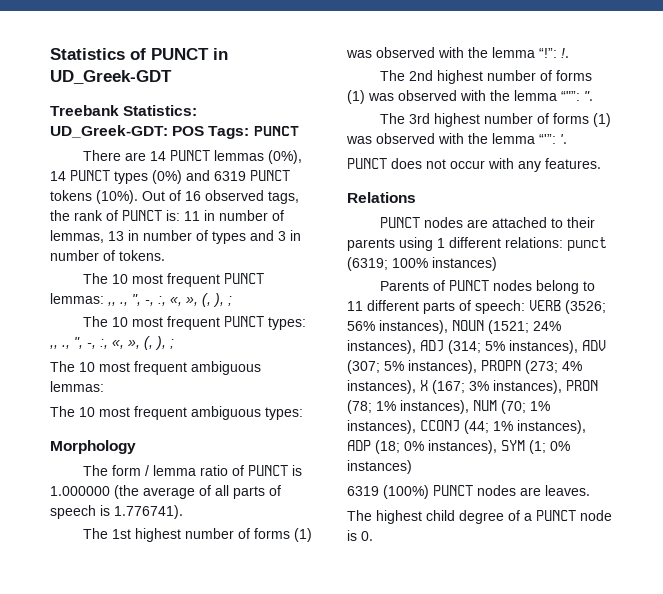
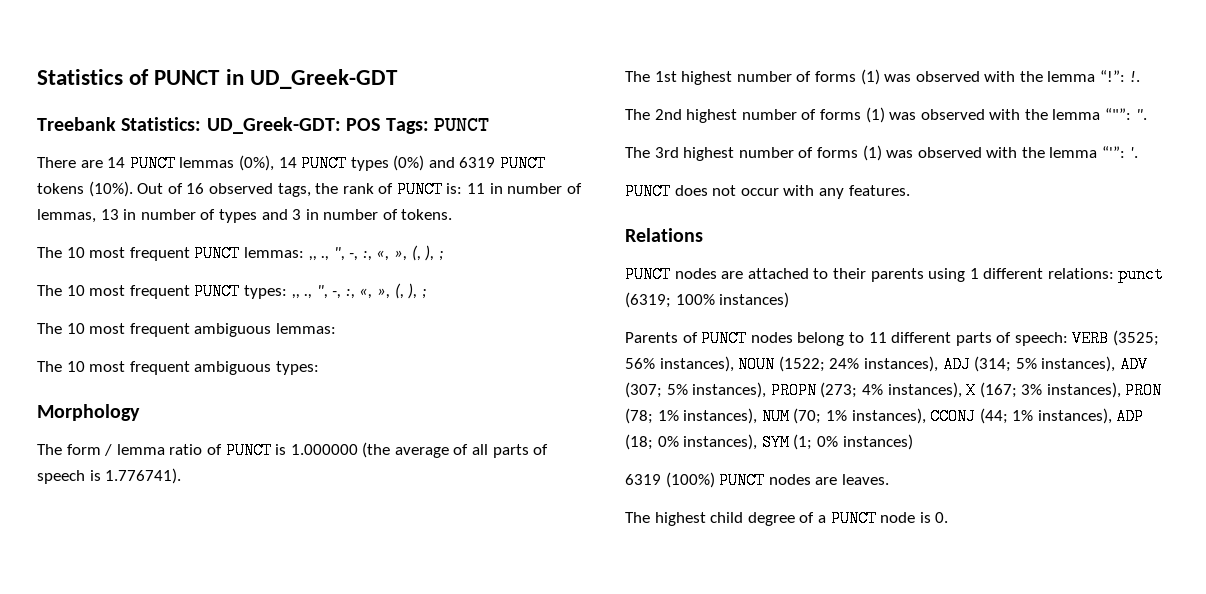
[565,300,606,314] (3526; -> [1113,330,1160,346] (3525;
[488,320,529,334] (1521; -> [778,356,825,372] (1522;

